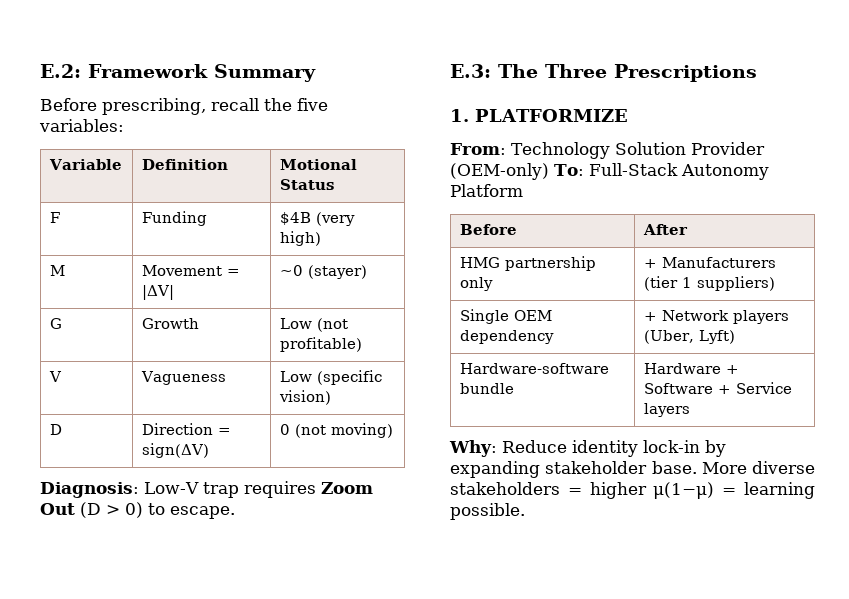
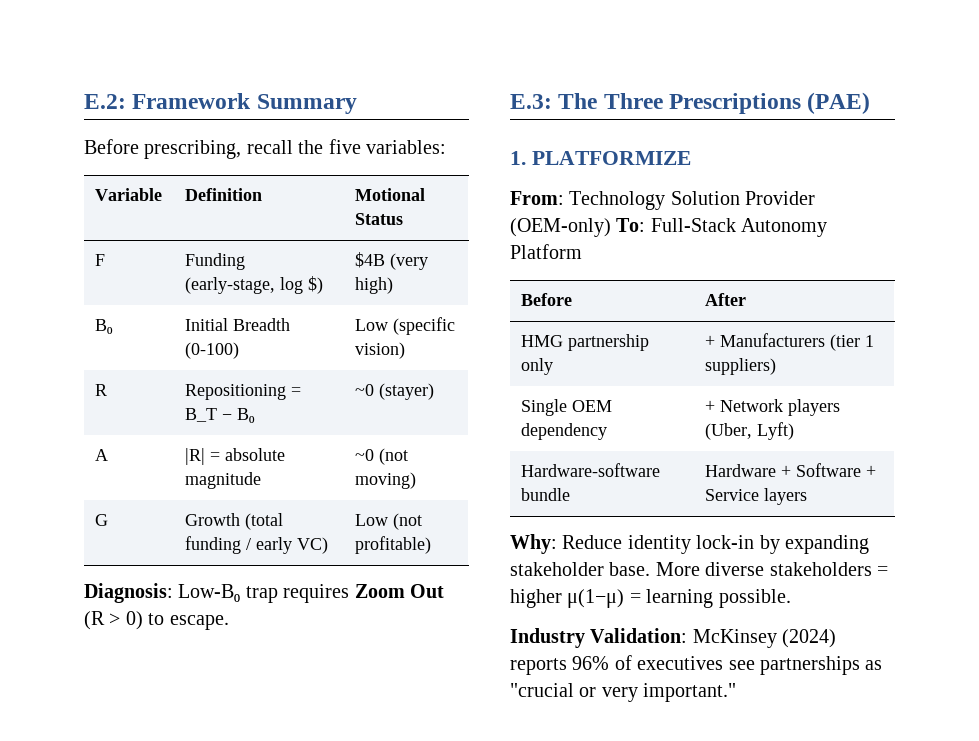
(207, 218) none -> [185,276,324,294] (early-stage, log $)
[49,265,65,276] [141,265,240,276] [141,285,174,300] [279,265,367,279] [49,318,62,329] [141,318,199,329] [279,318,348,332] [279,337,362,352] [48,371,62,382] [140,371,226,385] [279,370,382,385] [278,390,331,405] [49,424,62,435] [141,423,231,435] [141,443,209,458] [279,423,393,438] M | Movement = |ΔV| | ~0 (stayer) // G | Growth | Low (not profitable) // V | Vagueness | Low (specific vision) // D | Direction = sign(ΔV) | 0 (not moving) -> [95,319,114,334] [185,318,291,331] [185,342,240,359] [355,317,456,335] [355,342,406,359] [95,384,108,396] [185,384,302,400] [185,408,256,423] [355,383,435,400] [95,449,109,461] [185,448,286,465] [185,472,262,489] [355,448,409,465] [355,472,417,489] [95,514,109,526] [185,513,284,530] [185,536,329,554] [355,513,423,530] [355,536,432,554] B₀ | Initial Breadth (0-100) | Low (specific vision) // R | Repositioning = B_T − B₀ | ~0 (stayer) // A | |R| = absolute magnitude | ~0 (not moving) // G | Growth (total funding / early VC) | Low (not profitable)
[144,482,199,494] Low-V -> [178,584,241,602] Low-B₀
[80,502,101,518] (D -> [84,611,105,630] (R
(757, 73) none -> [807,92,871,114] (PAE)
(525, 511) none -> [510,628,837,648] [510,655,883,675] [510,683,737,702] // Industry Validation: McKinsey (2024) reports 96% of executives see partnerships as "crucial or very important."

